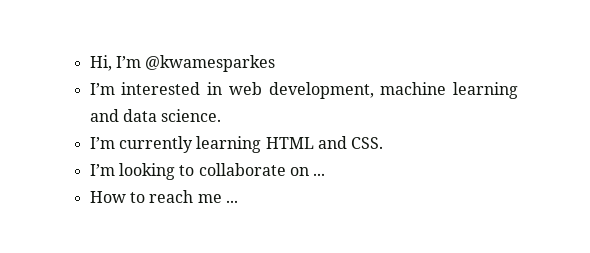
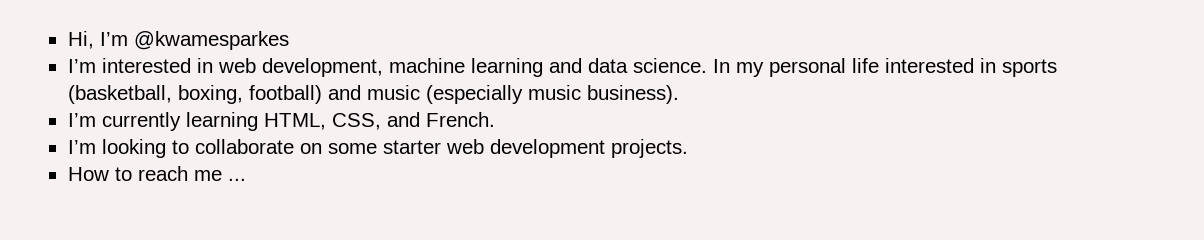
(222, 115) none -> [712,58,1057,77] [67,85,679,104] In my personal life interested in sports (basketball, boxing, football) and music (especially music business).
[265,136,384,149] HTML and CSS. -> [263,112,495,130] HTML, CSS, and French.
[313,173,326,176] ... -> [327,139,688,158] some starter web development projects.

